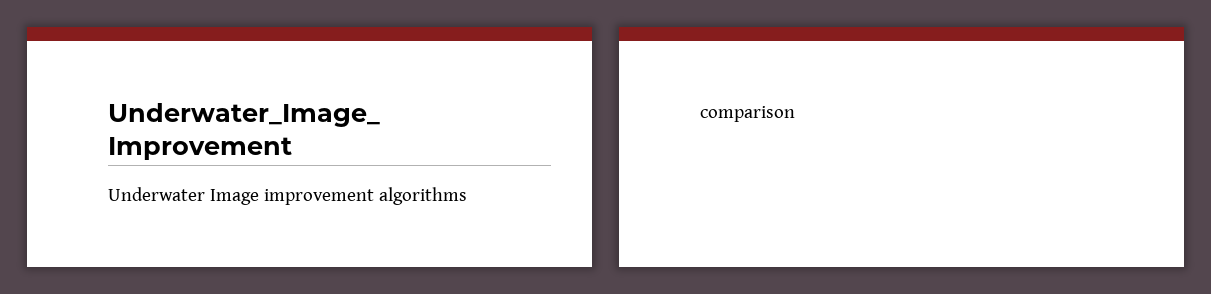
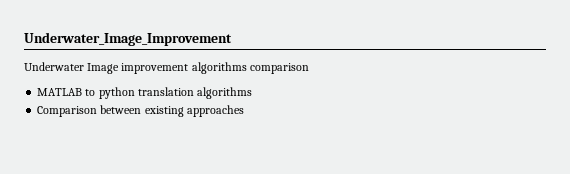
(795, 114) none -> [37,87,253,99] [37,105,244,117] // MATLAB to python translation algorithms // Comparison between existing approaches

